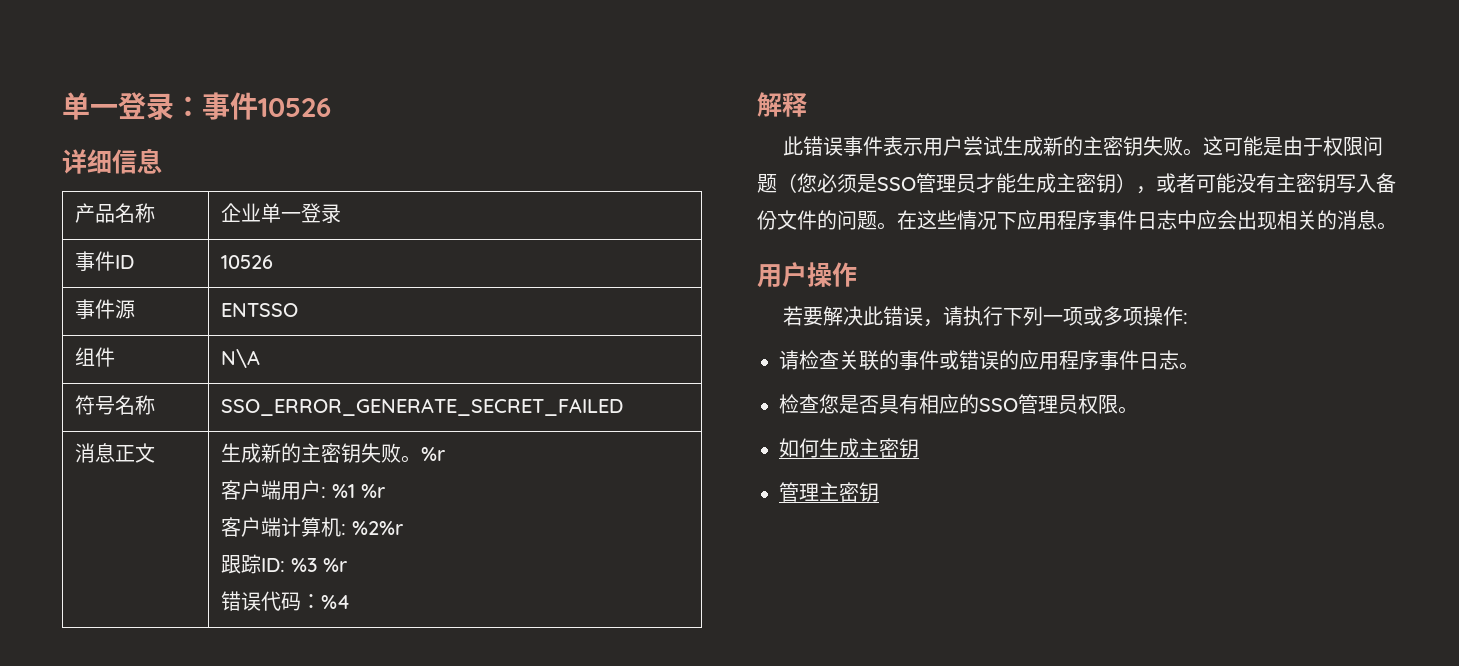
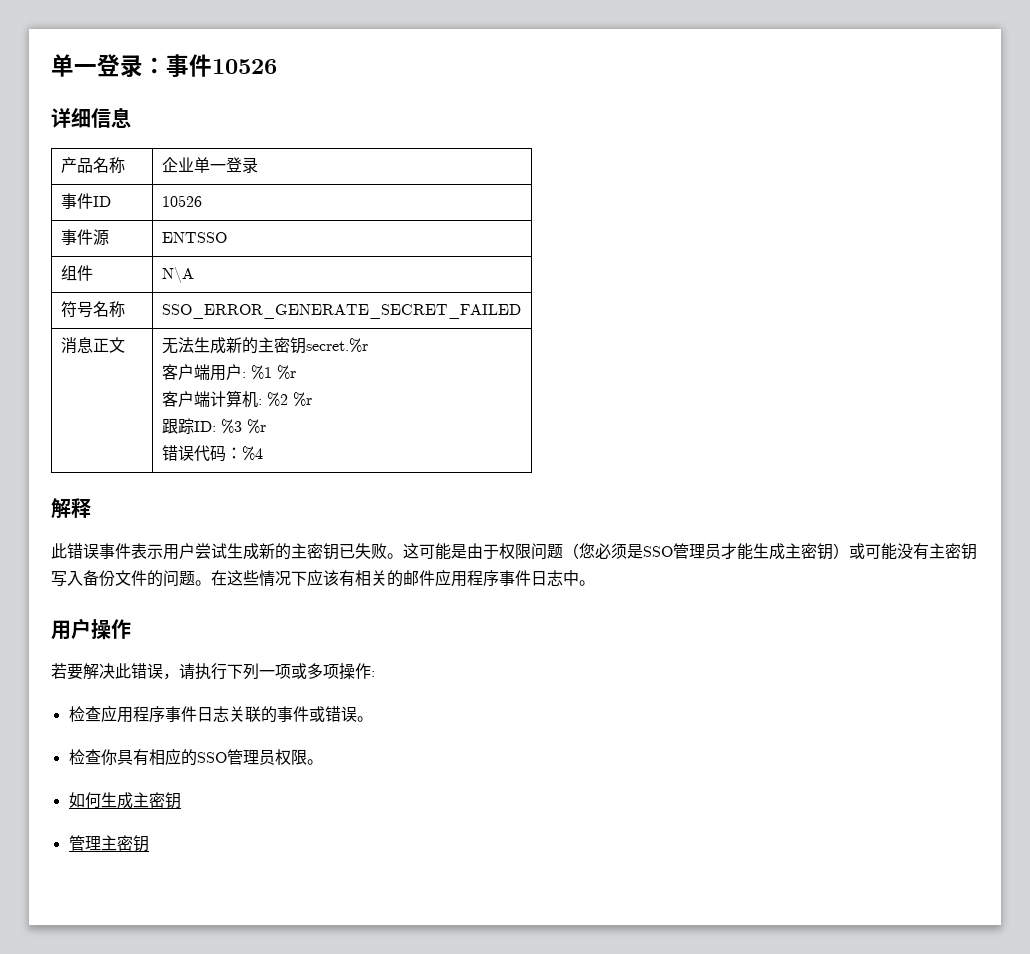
[220,443,445,463] 生成新的主密钥失败。%r -> [161,337,368,354] 无法生成新的主密钥secret.%r
[351,521,403,535] %2%r -> [266,392,312,407] %2 %r
(1144, 146) none -> [339,544,355,559] 已
[1136,173,1196,194] ，或者 -> [849,543,865,559] 或
[1037,210,1377,230] 用程序事件日志中应会出现相关的消息 -> [323,569,579,587] 该有相关的邮件应用程序事件日志中
[779,350,1179,371] 请检查关联的事件或错误的应用程序事件日志 -> [68,705,357,723] 检查应用程序事件日志关联的事件或错误
[819,394,879,414] 您是否 -> [100,749,117,765] 你

